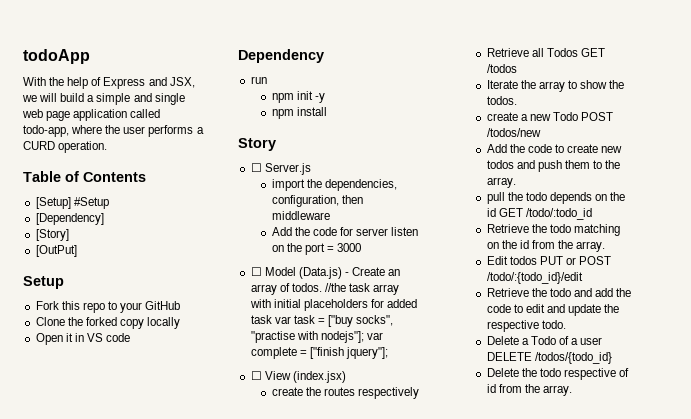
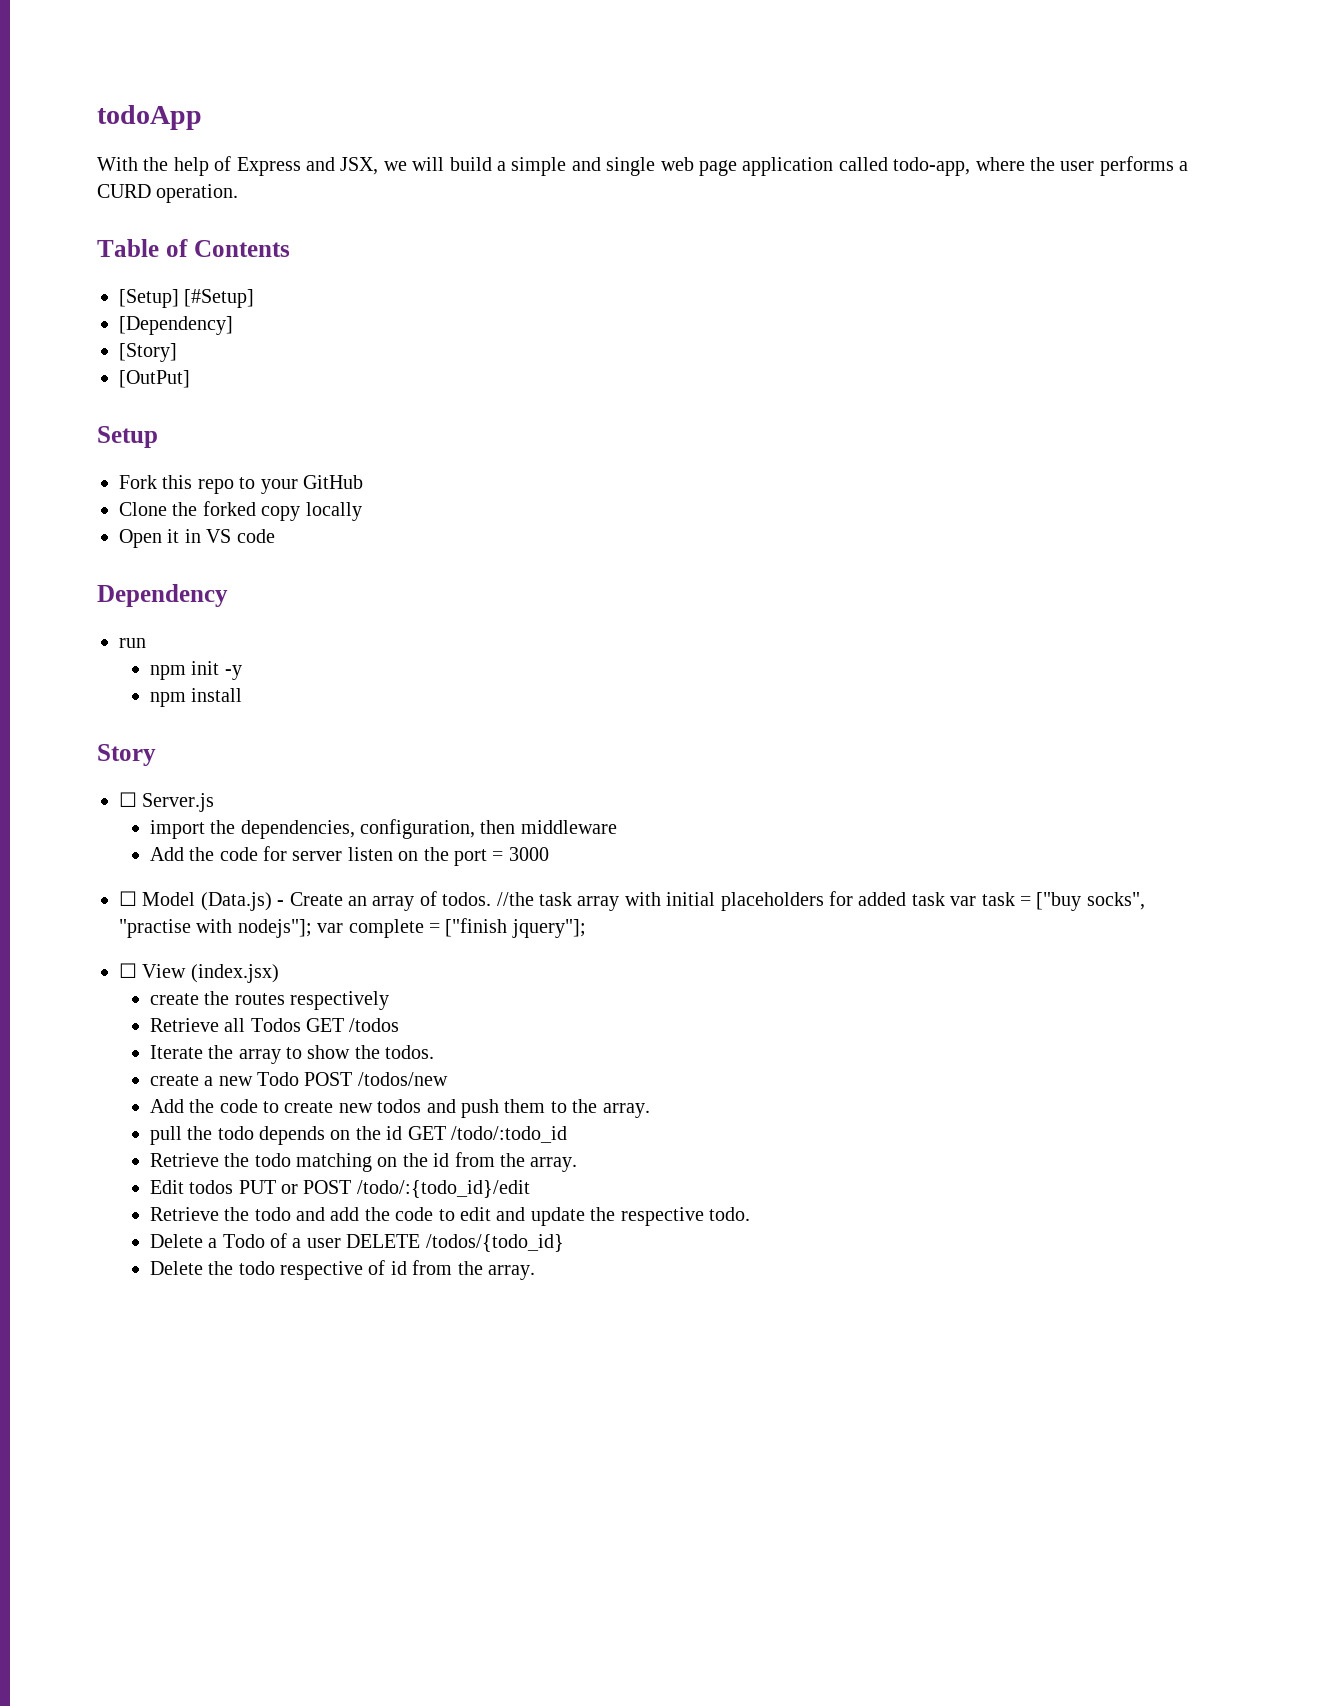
[73,197,109,209] #Setup -> [184,289,255,308] [#Setup]

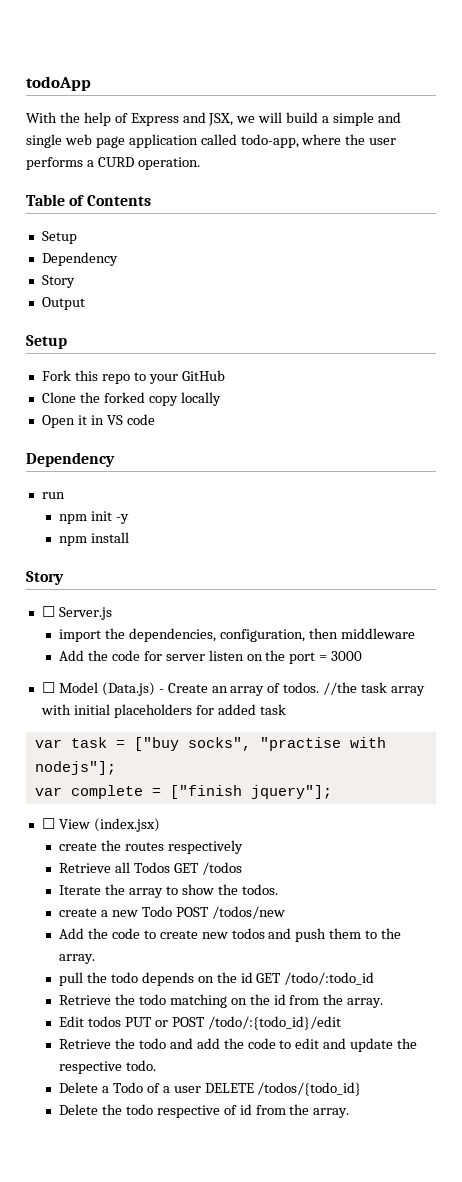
[119,289,255,308] [119,316,233,335] [119,343,177,362] [119,370,190,388] [Setup] [#Setup] // [Dependency] // [Story] // [OutPut] -> [41,231,77,244] [41,252,118,266] [41,275,75,288] [41,297,85,310] Setup // Dependency // Story // Output
(945, 899) none -> (286, 709) //
(312, 928) none -> (116, 768) //

